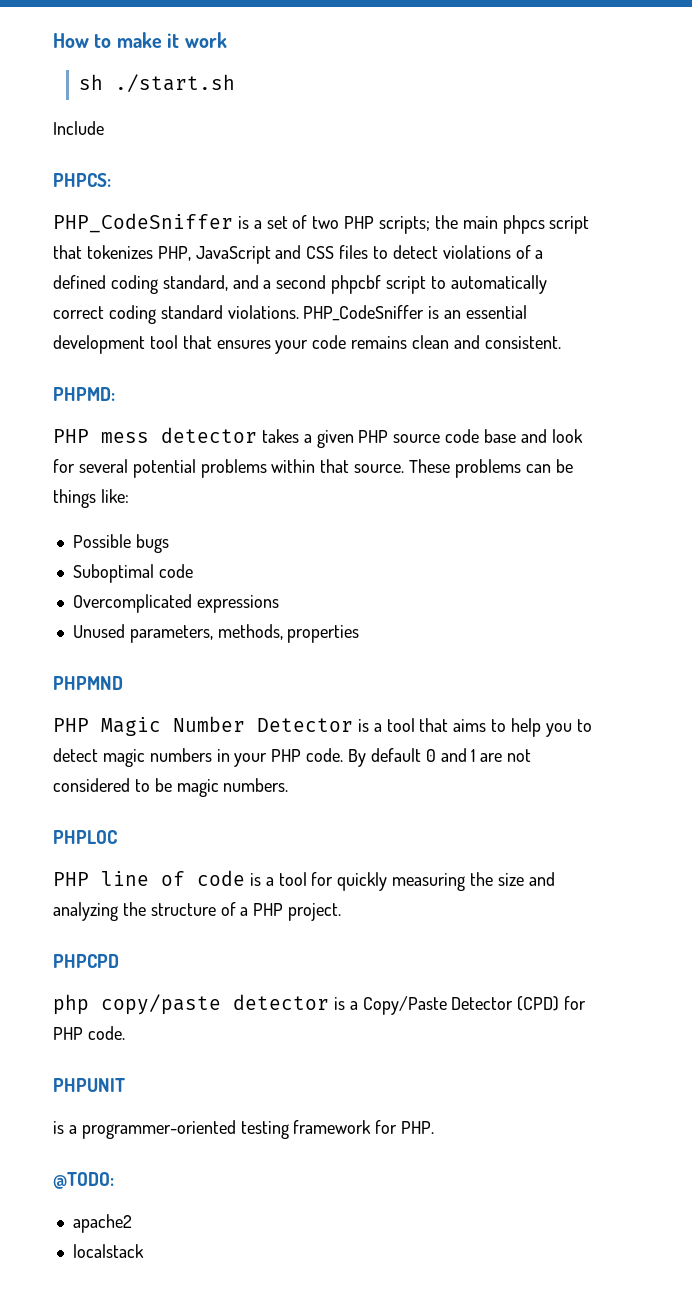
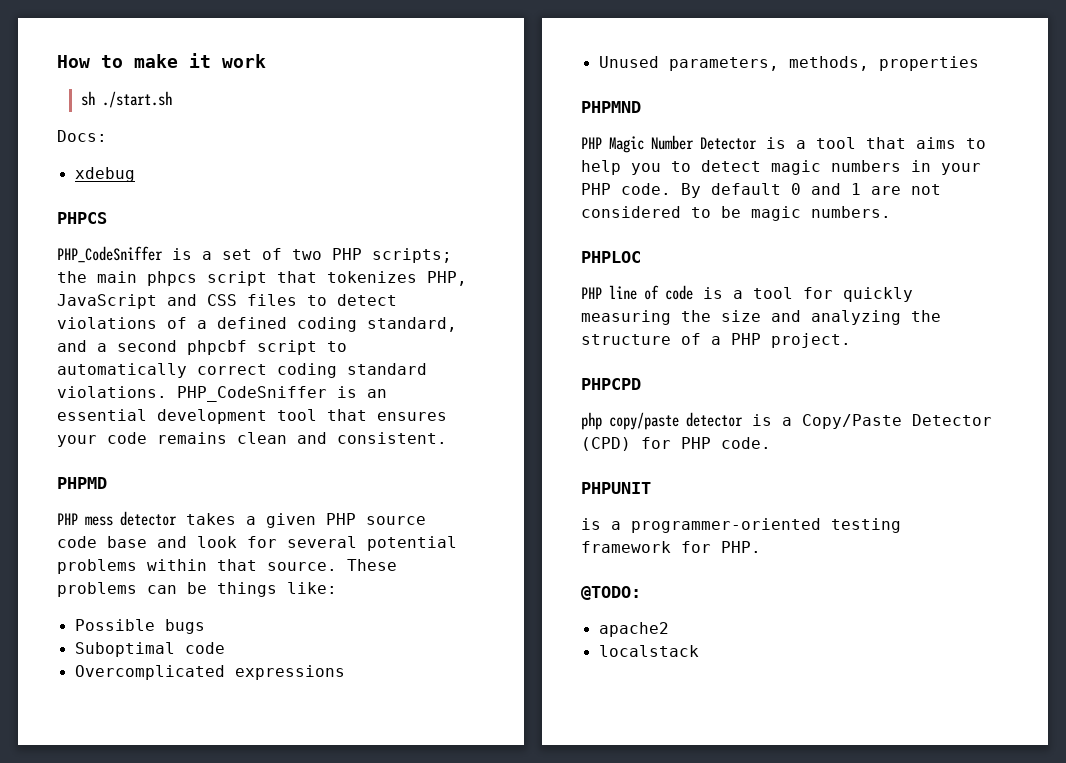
[53,121,104,135] [53,173,111,187] Include // PHPCS: -> [57,130,107,142] [74,167,135,182] [57,212,107,224] Docs: // xdebug // PHPCS
[53,387,115,401] PHPMD: -> [57,477,107,489] PHPMD

